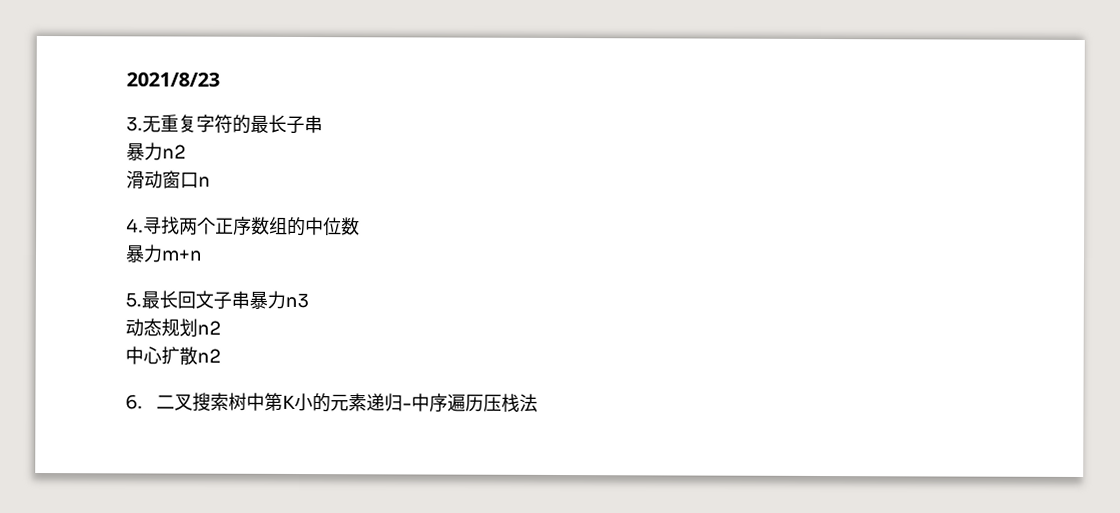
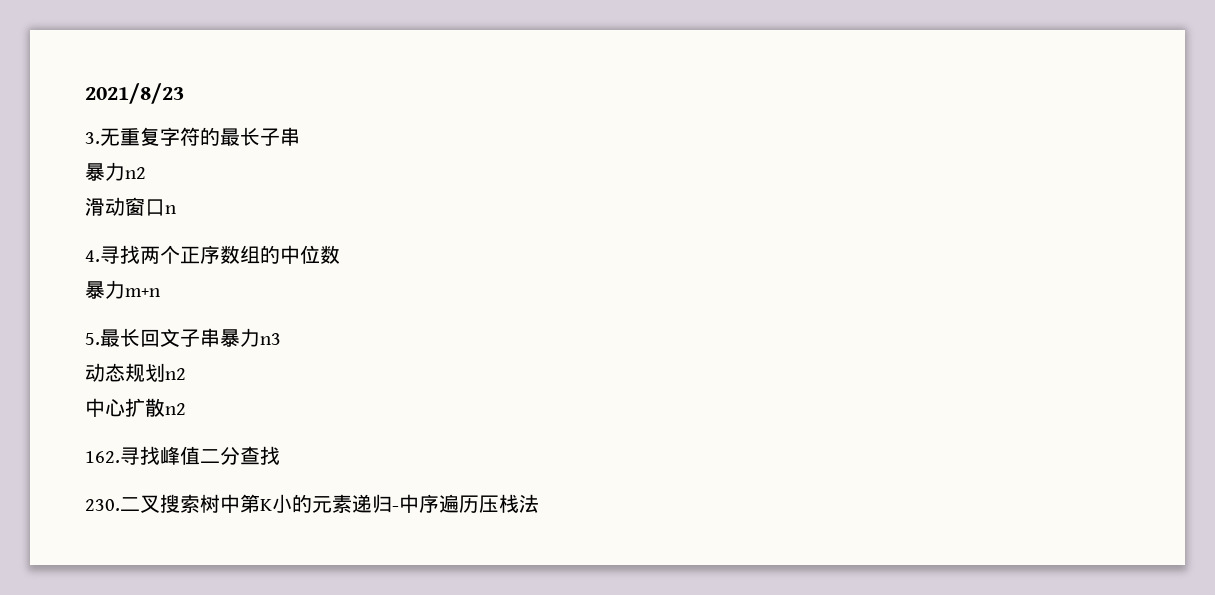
[125,394,143,410] 6. -> [85,446,280,465] [85,499,120,511] 162.寻找峰值二分查找 // 230.

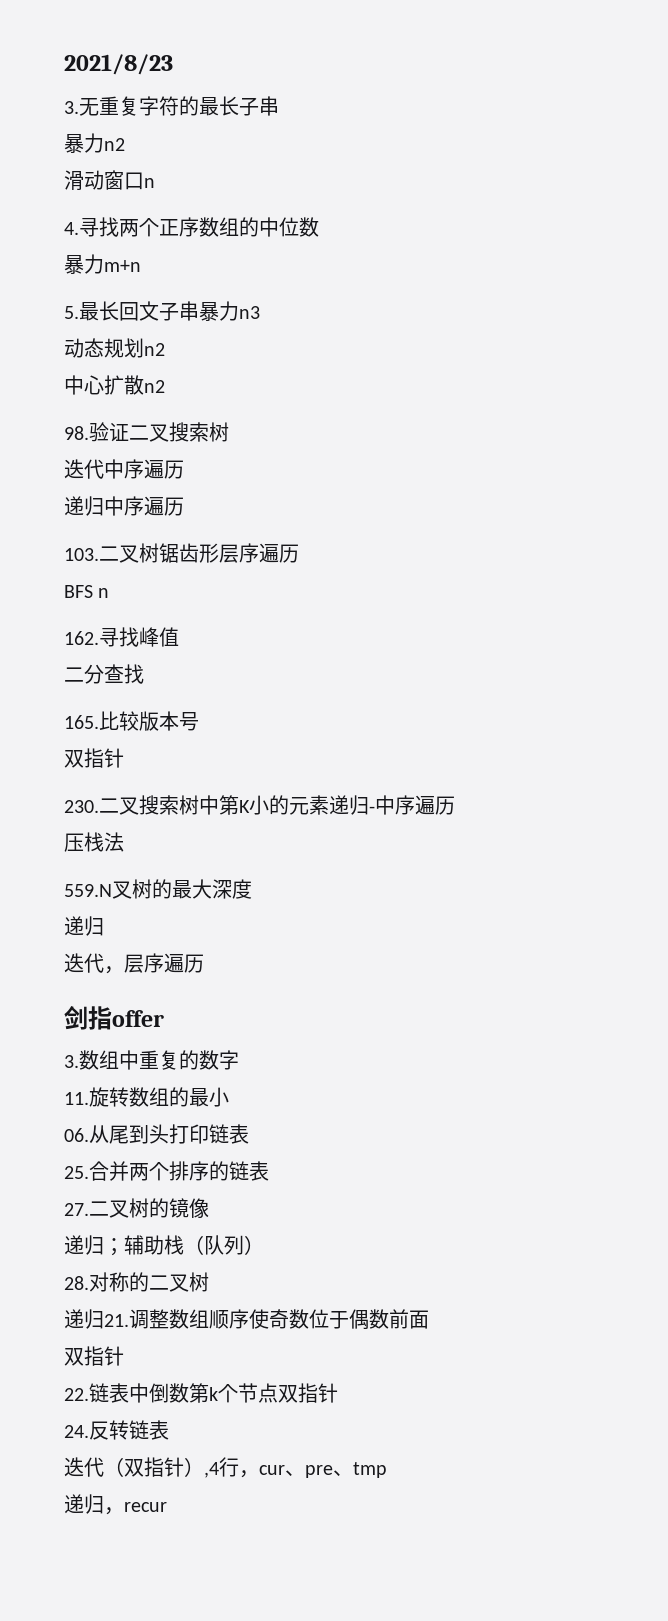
(186, 409) none -> [64,422,229,442] [64,459,184,479] [64,496,184,516] [64,543,299,563] [64,585,110,598] // 98.验证二叉搜索树 // 迭代中序遍历 // 递归中序遍历 // 103.二叉树锯齿形层序遍历 // BFS n
(200, 455) none -> (179, 637) //
(280, 455) none -> [64,711,199,731] [64,748,124,768] // 165.比较版本号 // 双指针
(479, 504) none -> (455, 805) //
(539, 503) none -> [64,879,252,899] [64,916,104,936] [64,953,204,974] [64,1005,164,1030] [64,1050,239,1070] [64,1087,229,1107] [64,1124,249,1144] [64,1161,269,1181] [64,1198,209,1218] [64,1235,264,1256] [64,1272,209,1292] [64,1309,429,1330] [64,1346,124,1366] [64,1383,338,1403] [64,1420,169,1440] [64,1457,387,1478] [64,1494,167,1515] // 559.N叉树的最大深度 // 递归 // 迭代，层序遍历 // 剑指offer // 3.数组中重复的数字 // 11.旋转数组的最小 // 06.从尾到头打印链表 // 25.合并两个排序的链表 // 27.二叉树的镜像 // 递归；辅助栈（队列） // 28.对称的二叉树 // 递归21.调整数组顺序使奇数位于偶数前面 // 双指针 // 22.链表中倒数第k个节点双指针 // 24.反转链表 // 迭代（双指针）,4行，cur、pre、tmp // 递归，recur

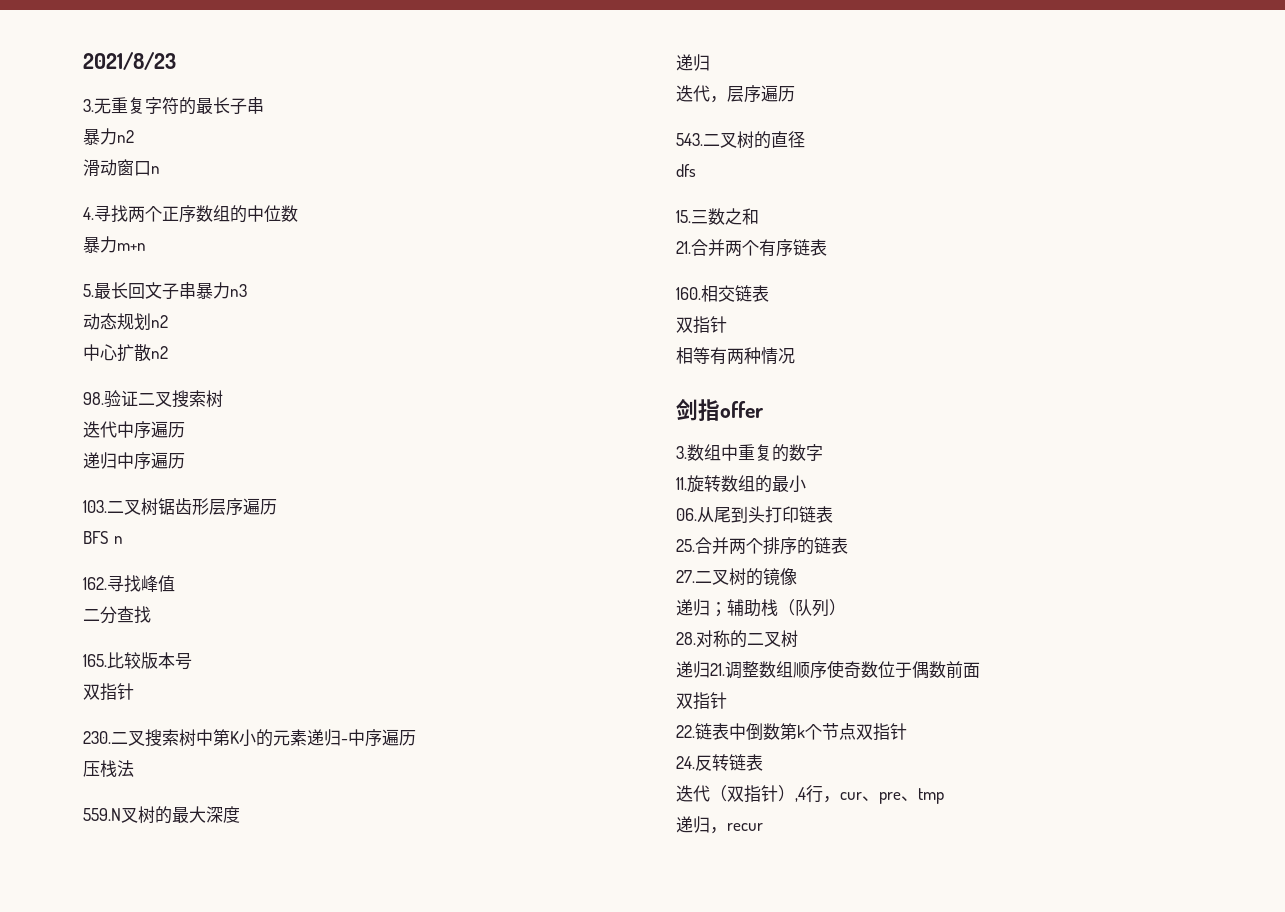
(204, 963) none -> [676,131,805,149] [676,164,696,177] [676,208,759,225] [676,239,827,257] [676,285,769,302] [676,316,727,334] [676,347,795,365] // 543.二叉树的直径 // dfs // 15.三数之和 // 21.合并两个有序链表 // 160.相交链表 // 双指针 // 相等有两种情况

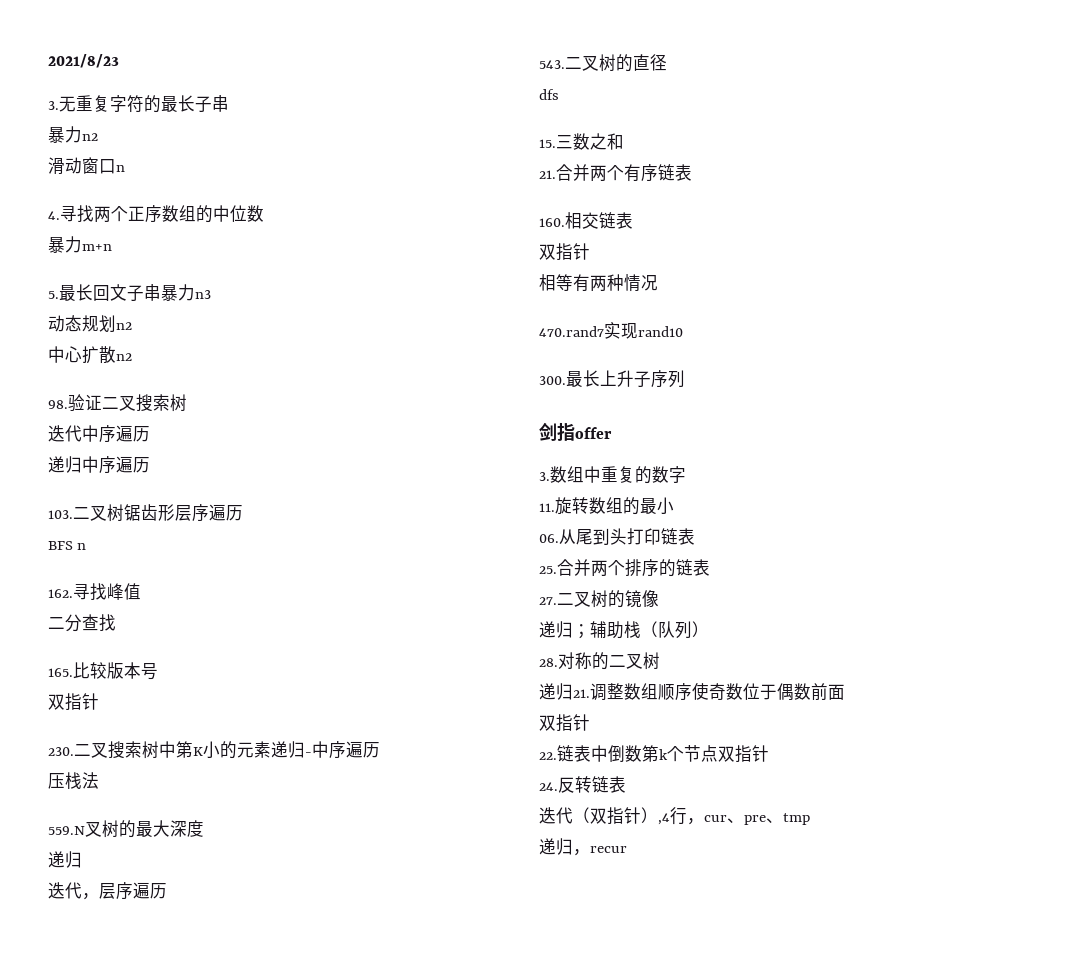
(795, 356) none -> [539,322,683,339] [539,370,685,388] // 470.rand7实现rand10 // 300.最长上升子序列

